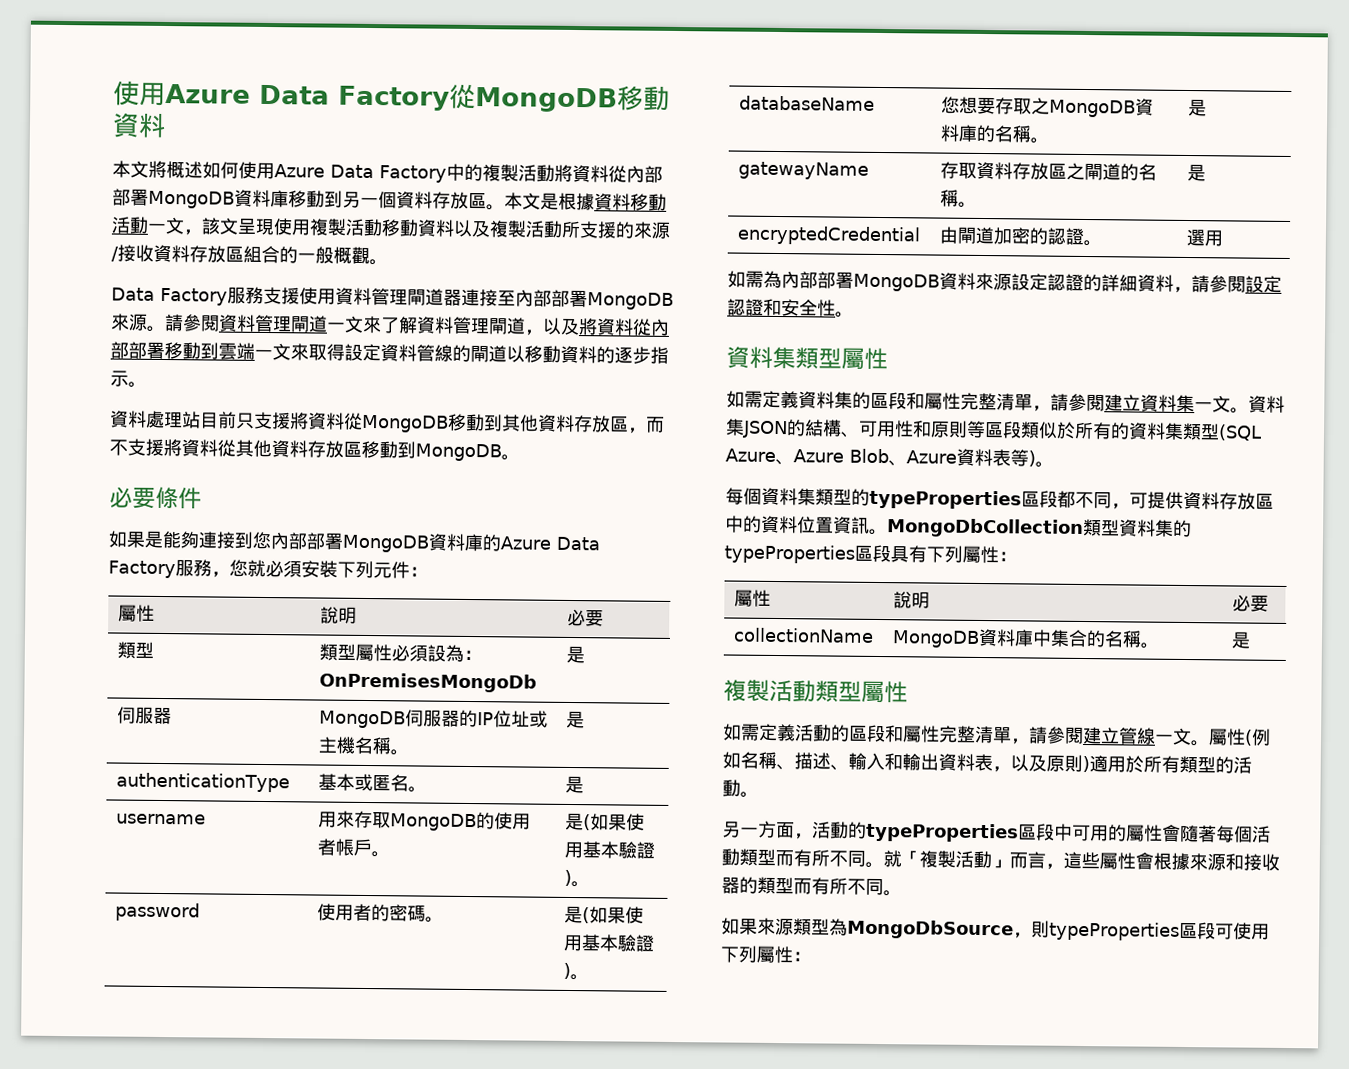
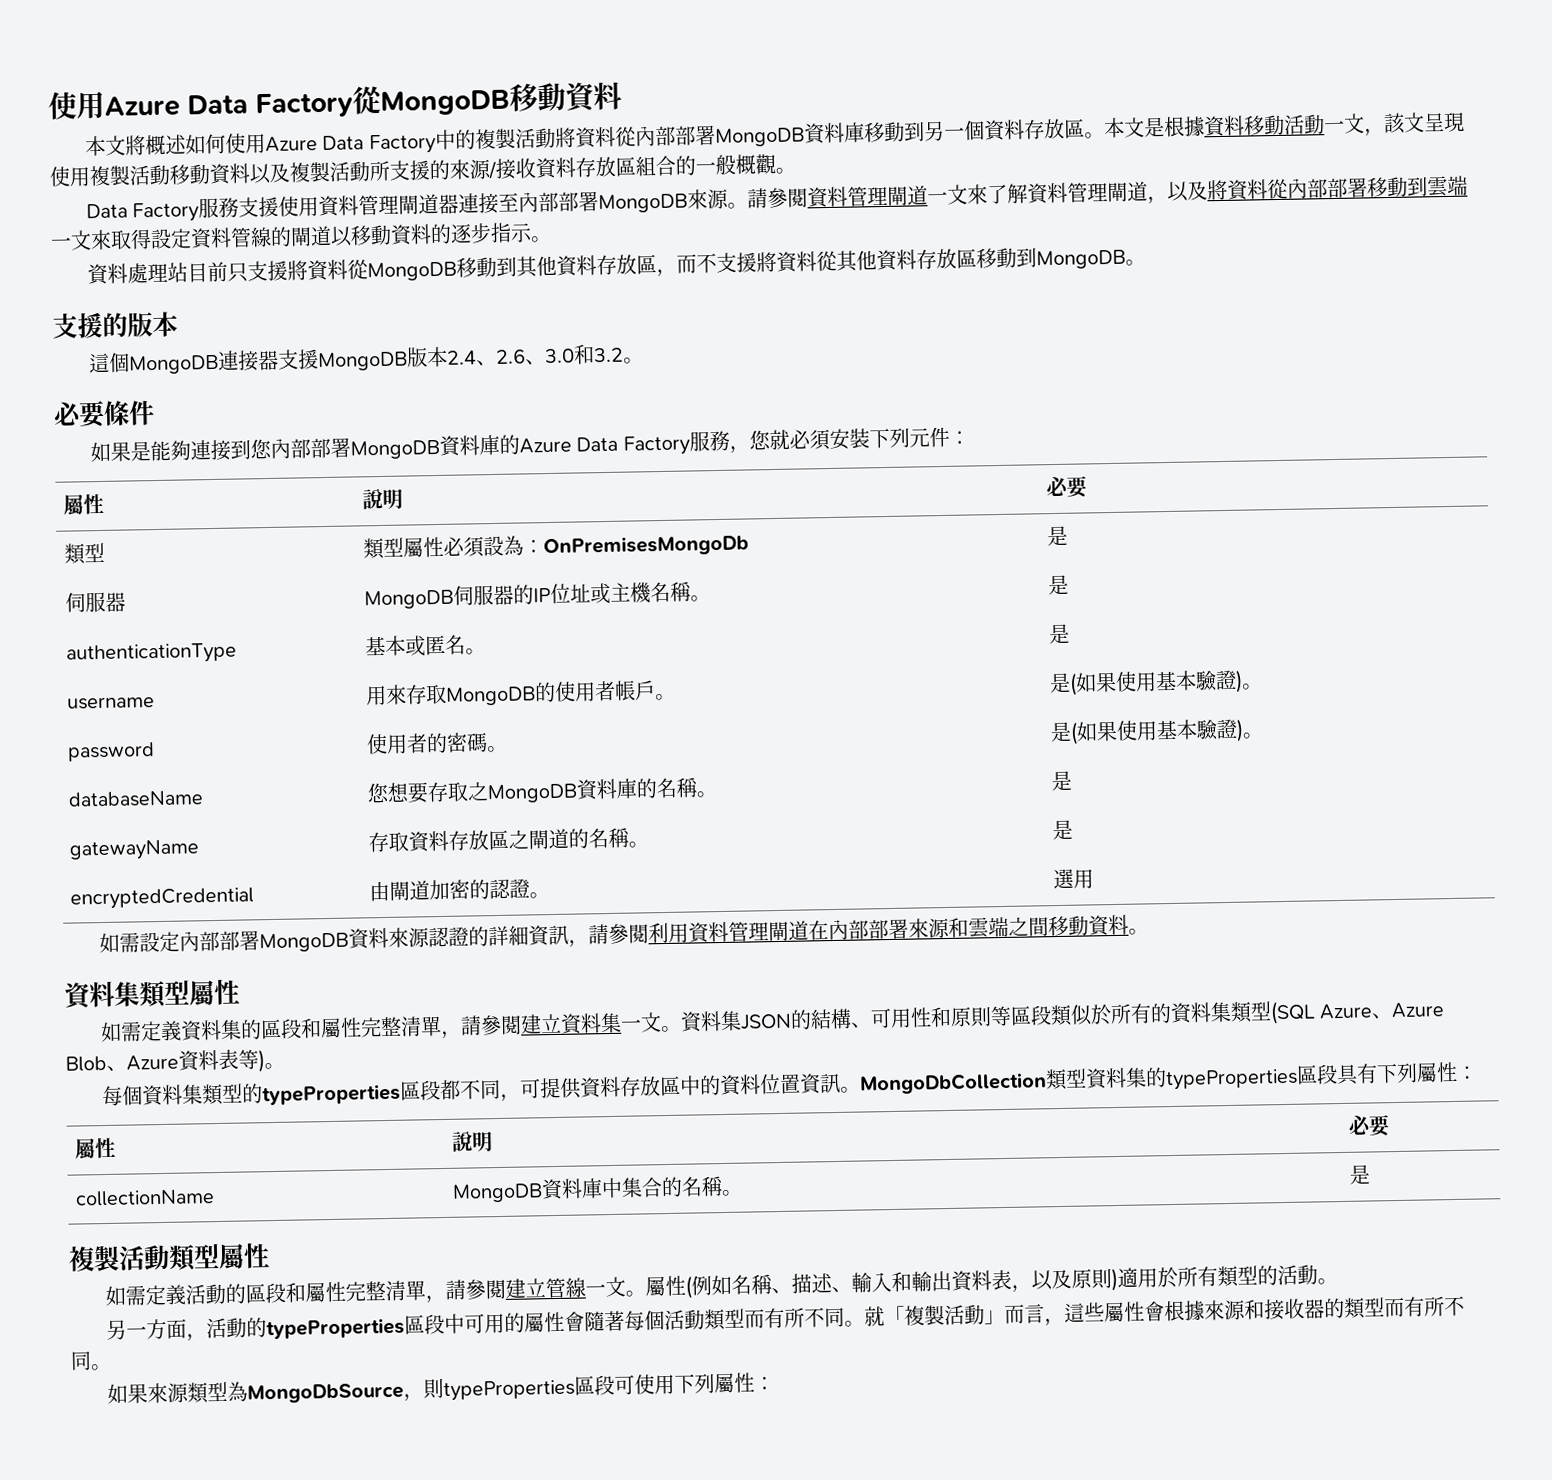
(520, 457) none -> [52,311,178,339] [89,344,645,375] // 支援的版本 // 這個MongoDB連接器支援MongoDB版本2.4、2.6、3.0和3.2。
[763,270,782,289] 為 -> [139,931,181,953] 設定
[1011,273,1048,291] 設定 -> (431, 937) none
[1155,274,1282,294] [727,298,836,317] 料，請參閱設定認證和安全性 -> [548,914,1130,948] 訊，請參閱利用資料管理閘道在內部部署來源和雲端之間移動資料

